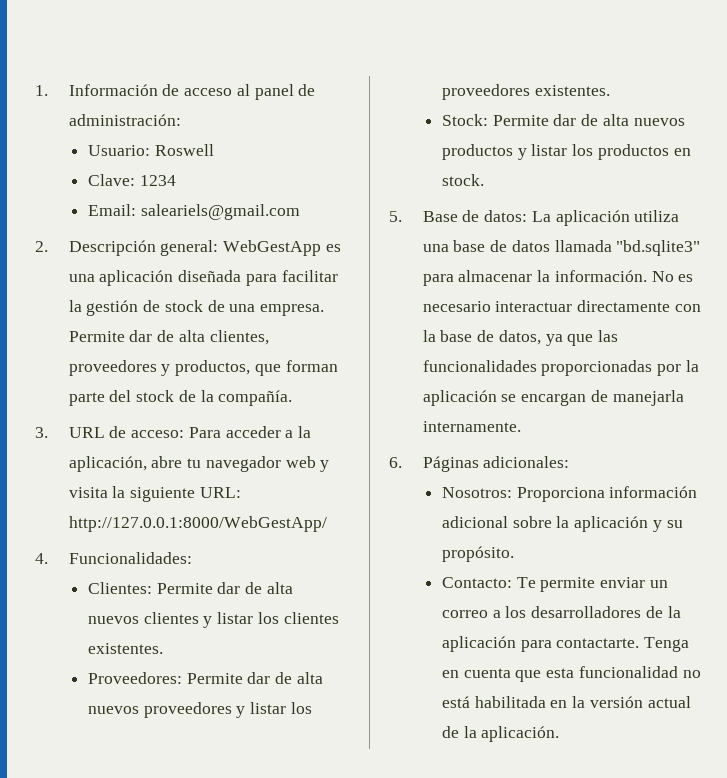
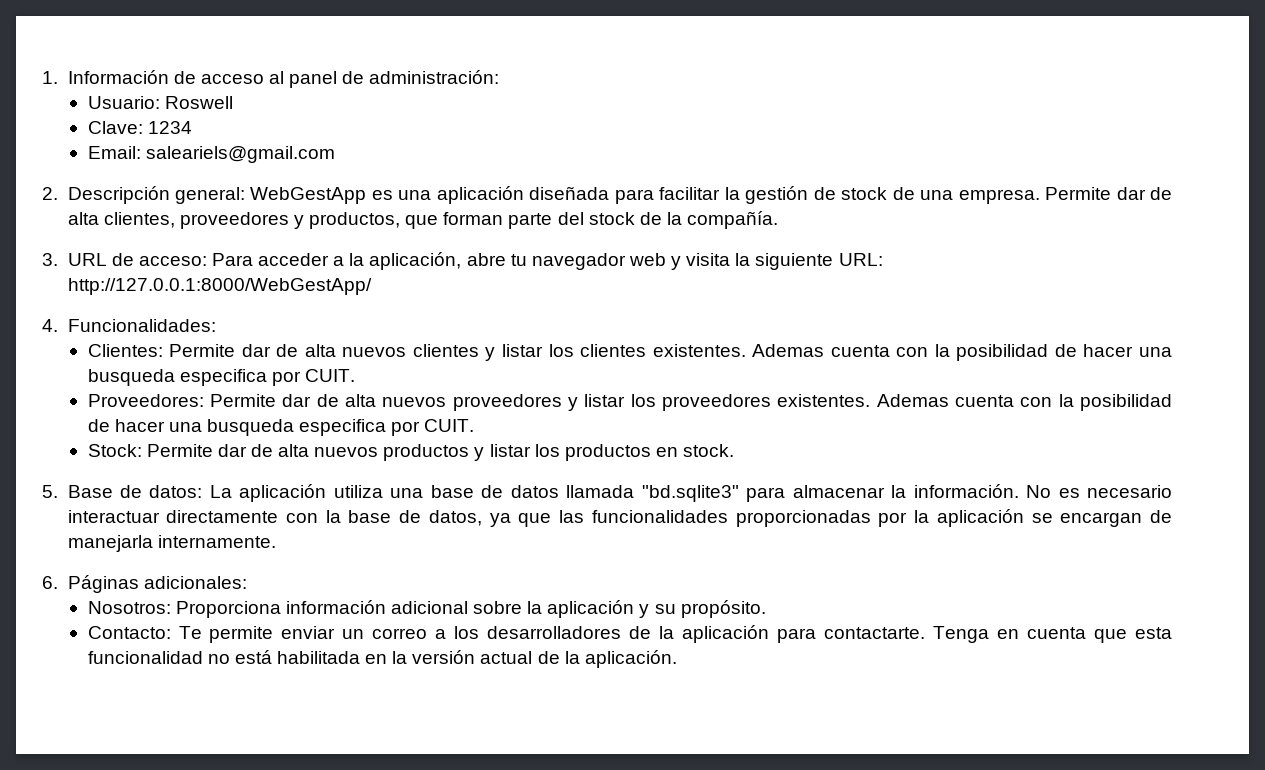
(163, 648) none -> [752,344,1172,361] [87,369,355,386] Ademas cuenta con la posibilidad de hacer una busqueda especifica por CUIT.
(610, 90) none -> [876,394,1173,411] [87,419,475,436] Ademas cuenta con la posibilidad de hacer una busqueda especifica por CUIT.

